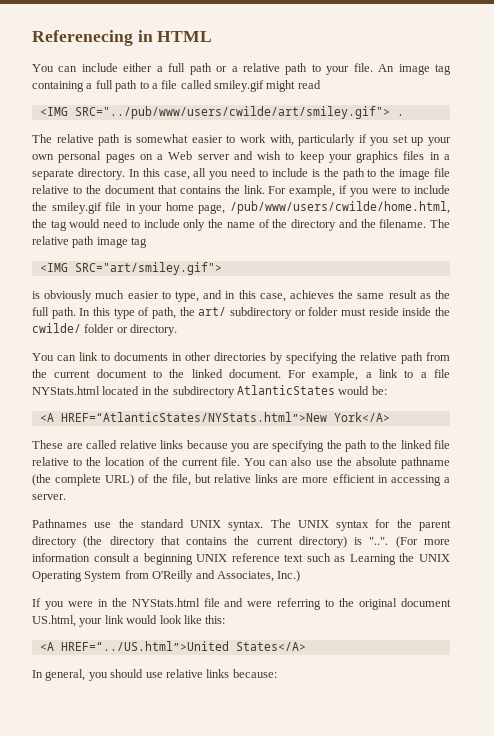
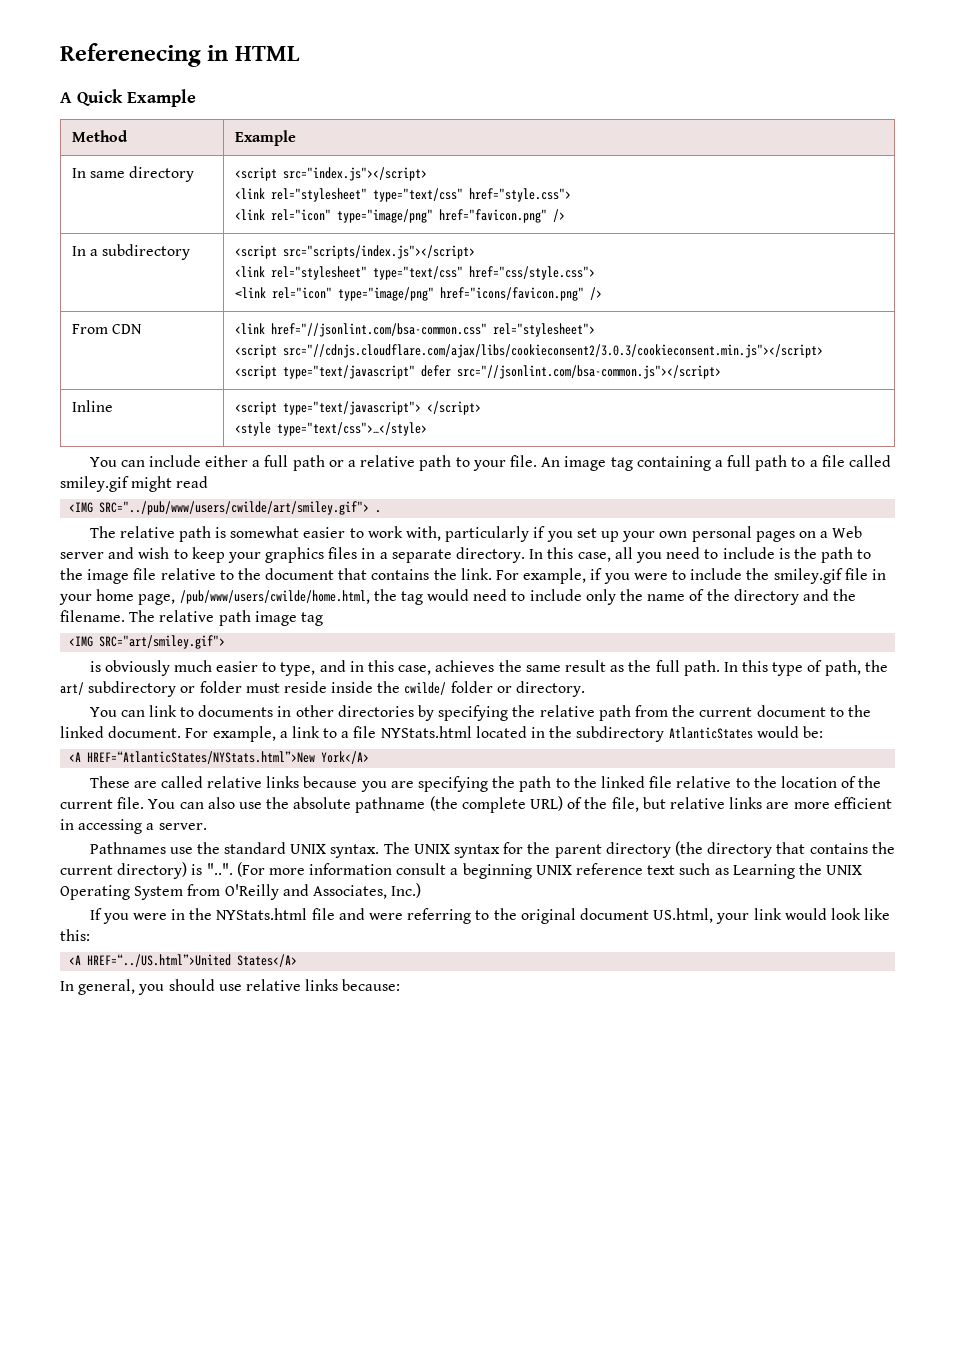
(213, 36) none -> [60,89,196,107] [71,130,128,142] [234,130,296,146] [71,166,195,182] [234,167,427,181] [234,188,571,202] [234,209,565,223] [71,244,191,260] [234,245,475,259] [234,266,595,280] [234,287,602,301] [71,324,142,334] [234,323,595,337] [234,344,823,358] [234,365,721,379] [71,400,113,412] [234,401,481,415] [234,422,427,436] // A Quick Example // Method | Example // In same directory | <script src="index.js"></script> // <link rel="stylesheet" type="text/css" href="style.css"> // <link rel="icon" type="image/png" href="favicon.png" /> // In a subdirectory | <script src="scripts/index.js"></script> // <link rel="stylesheet" type="text/css" href="css/style.css"> // <link rel="icon" type="image/png" href="icons/favicon.png" /> // From CDN | <link href="//jsonlint.com/bsa-common.css" rel="stylesheet"> // <script src="//cdnjs.cloudflare.com/ajax/libs/cookieconsent2/3.0.3/cookieconsent.min.js"></script> // <script type="text/javascript" defer src="//jsonlint.com/bsa-common.js"></script> // Inline | <script type="text/javascript"> </script> // <style type="text/css">…</style>

